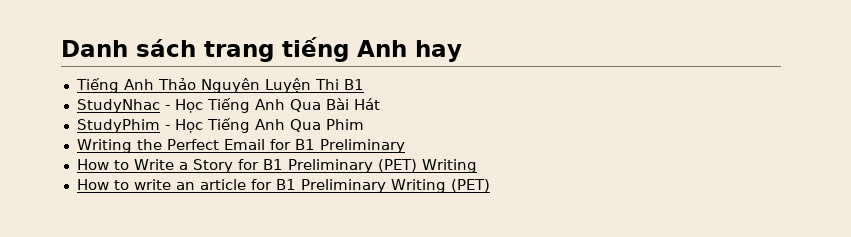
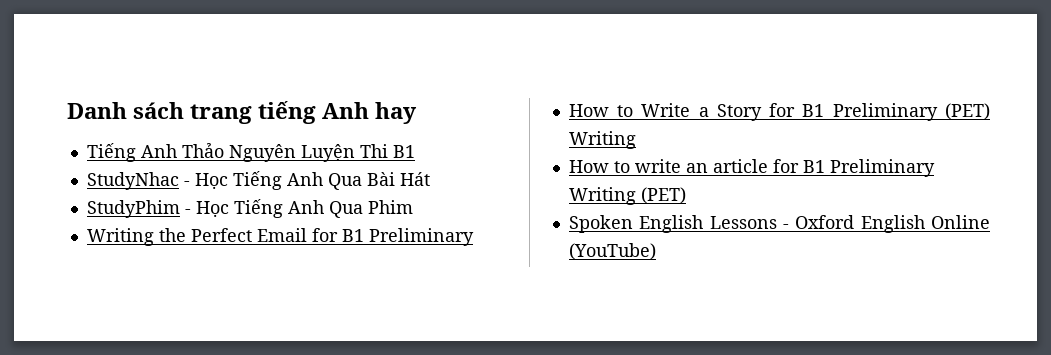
(490, 185) none -> [568,215,990,233] [568,243,656,260] // Spoken English Lessons - Oxford English Online (YouTube)

